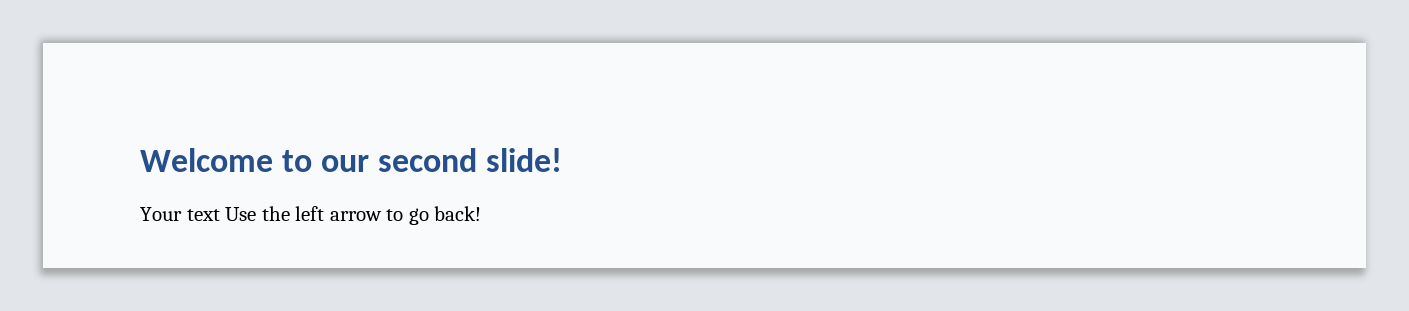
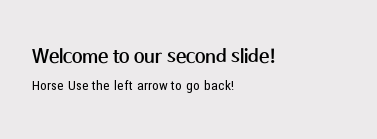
[140,207,220,221] Your text -> [32,81,64,90] Horse

